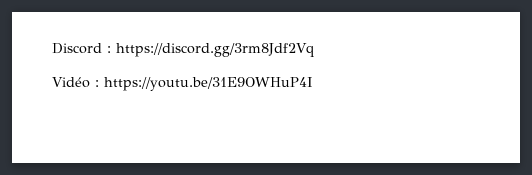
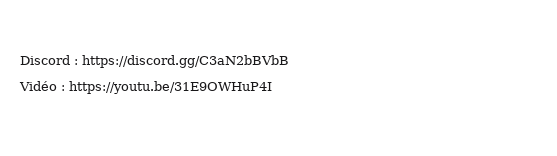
[116,43,315,57] https://discord.gg/3rm8Jdf2Vq -> [82,55,289,68] https://discord.gg/C3aN2bBVbB

